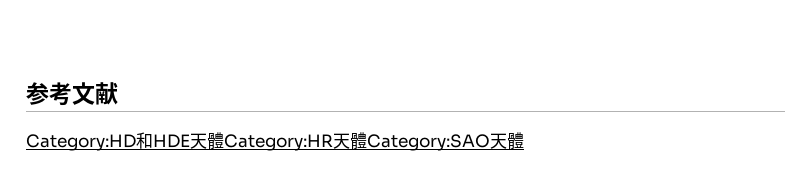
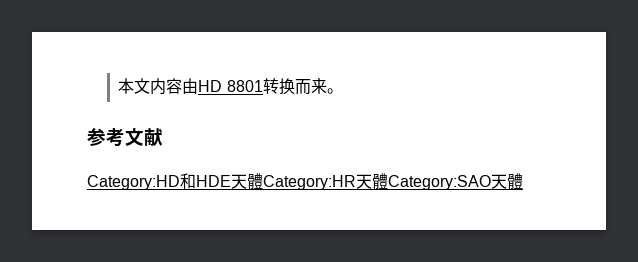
(26, 93) none -> [118,78,343,95] 本文内容由HD 8801转换而来。 //

